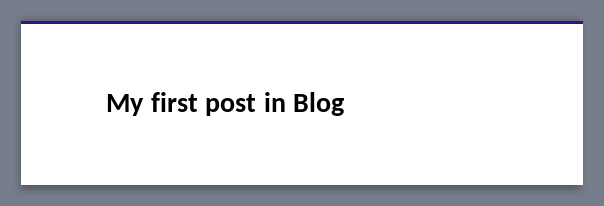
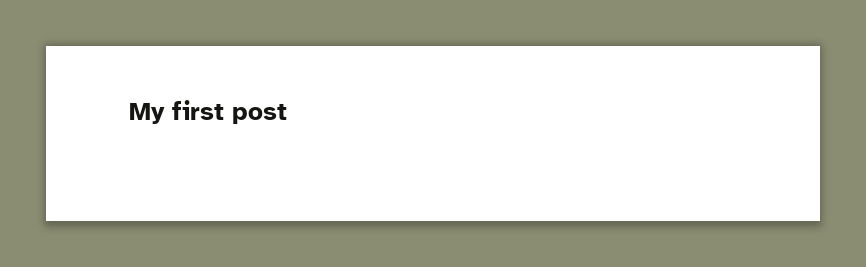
[263,92,345,116] in Blog -> (287, 114) none

